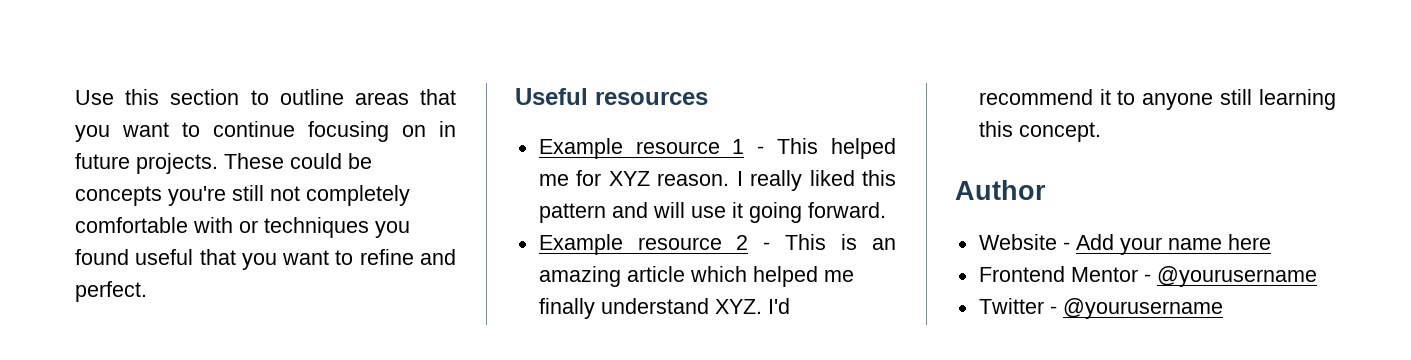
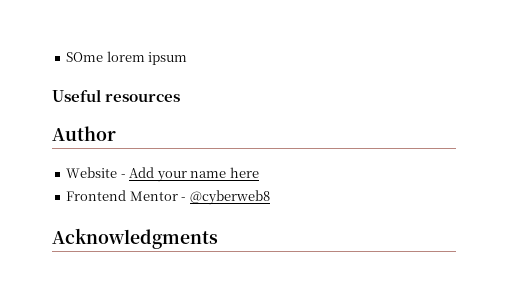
[75,89,456,105] [75,121,456,142] [75,153,372,174] [75,185,410,206] [75,217,410,238] [75,249,456,270] [75,281,147,302] [515,88,708,105] [538,138,896,159] [538,170,896,191] [538,202,886,223] [538,234,896,255] [538,266,854,287] [538,298,790,319] [978,89,1336,110] [978,121,1101,142] Use this section to outline areas that you want to continue focusing on in future projects. These could be concepts you're still not completely comfortable with or techniques you found useful that you want to refine and perfect. // Useful resources // Example resource 1 - This helped me for XYZ reason. I really liked this pattern and will use it going forward. // Example resource 2 - This is an amazing article which helped me finally understand XYZ. I'd recommend it to anyone still learning this concept. -> [66,51,188,65] [52,89,181,102] SOme lorem ipsum // Useful resources
[1156,266,1317,287] [978,298,1223,319] @yourusername // Twitter - @yourusername -> [189,190,270,205] [52,228,218,249] @cyberweb8 // Acknowledgments

